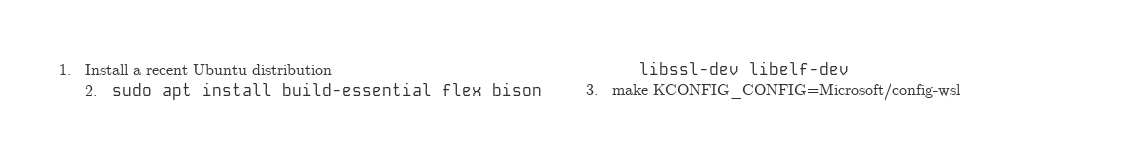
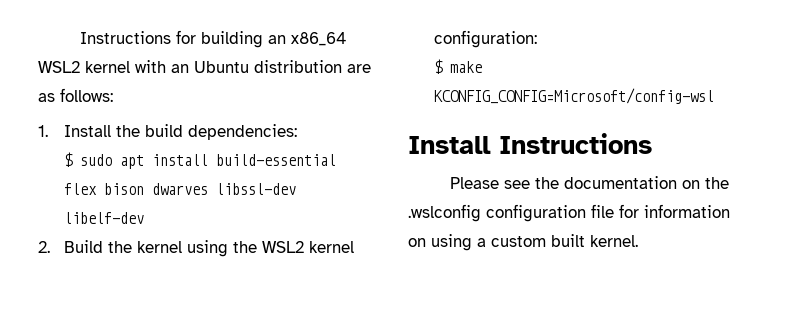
[59,64,333,75] [85,85,98,96] 1. Install a recent Ubuntu distribution // 2. -> [79,30,346,48] [38,60,371,73] [38,88,113,102] [38,124,297,140] [63,152,73,167] Instructions for building an x86_64 WSL2 kernel with an Ubuntu distribution are as follows: // 1. Install the build dependencies: // $
(542, 89) none -> [151,183,208,195] dwarves
[586,83,962,101] 3. make KCONFIG_CONFIG=Microsoft/config-wsl -> [38,240,354,257] [433,30,537,48] [433,59,482,74] [433,88,714,104] [408,133,652,154] [449,176,729,189] [408,204,730,222] [408,234,638,251] 2. Build the kernel using the WSL2 kernel configuration: // $ make KCONFIG_CONFIG=Microsoft/config-wsl // Install Instructions // Please see the documentation on the .wslconfig configuration file for information on using a custom built kernel.

